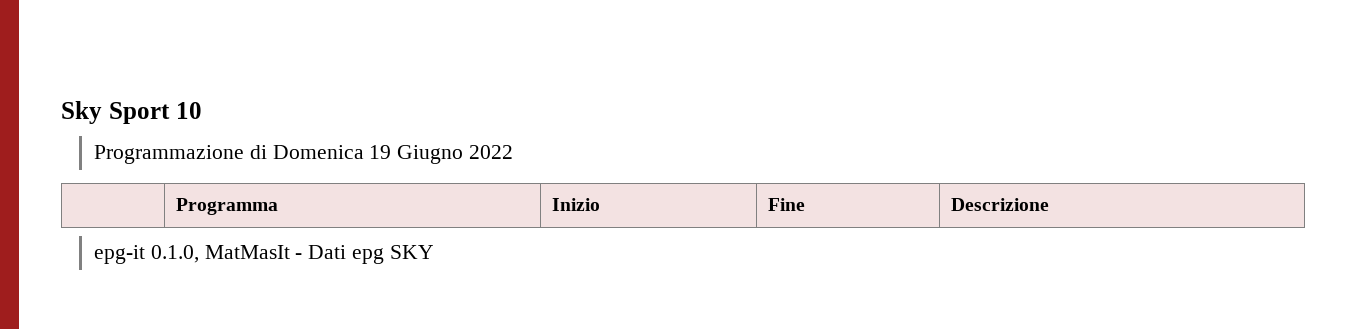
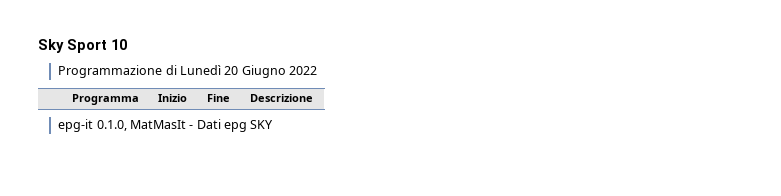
[272,145,392,159] Domenica 19 -> [179,65,239,75] Lunedì 20

